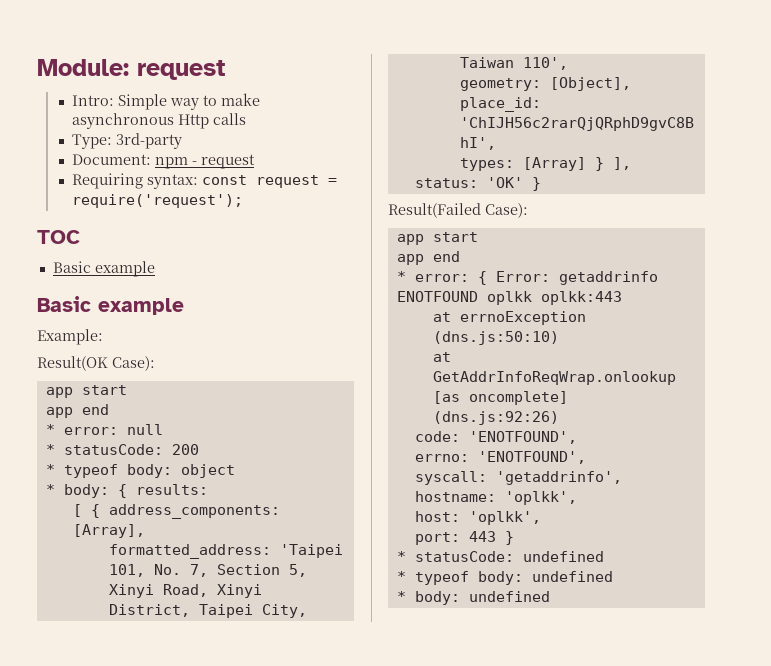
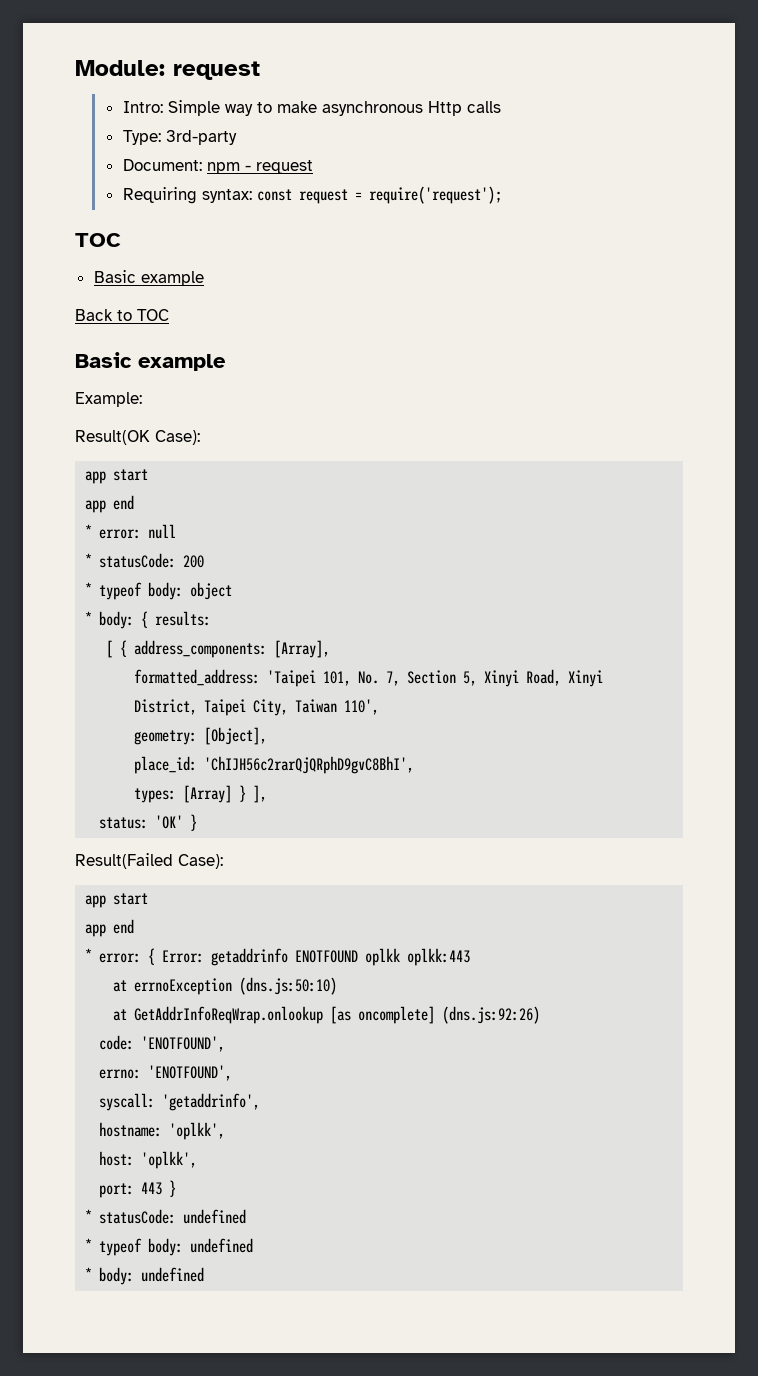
(155, 269) none -> [75,309,169,321] // Back to TOC

